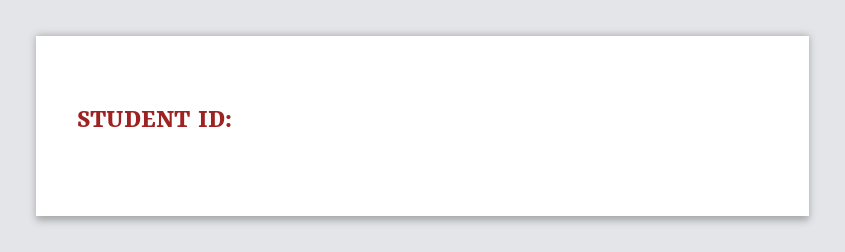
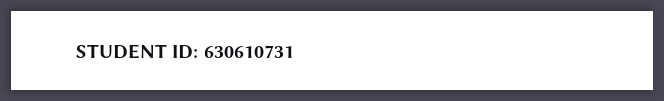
(232, 119) none -> [203,45,294,58] 630610731

